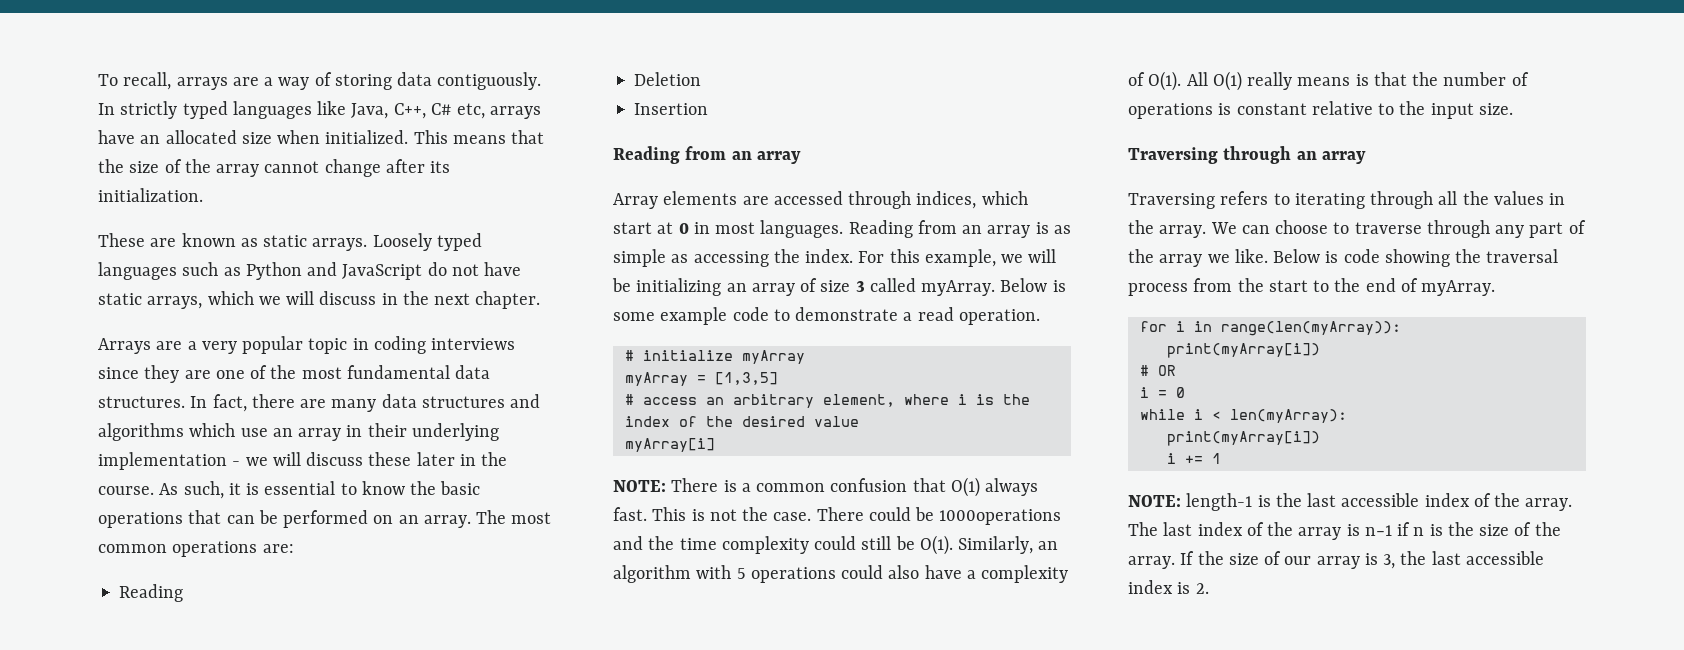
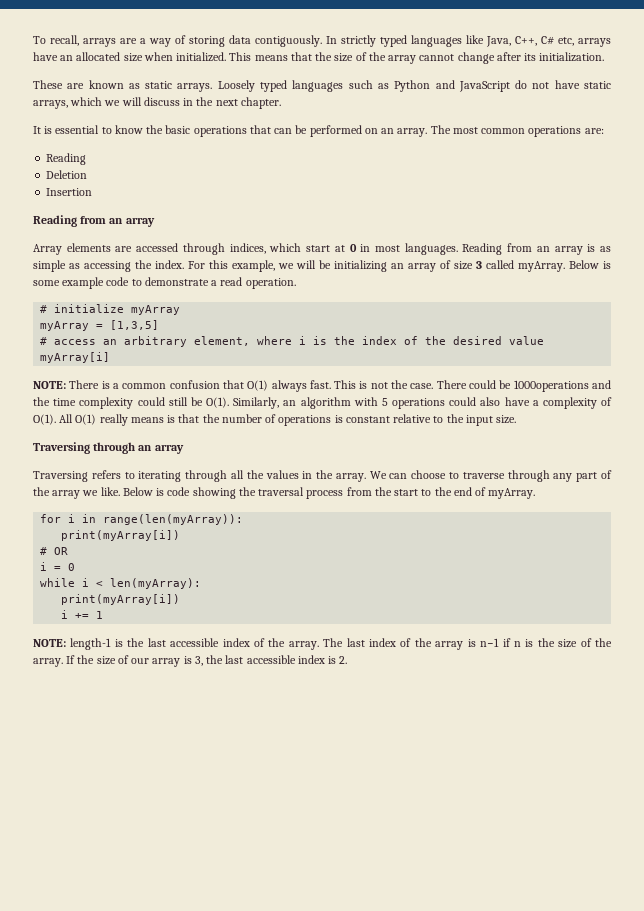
[98,336,516,354] [98,365,491,383] [98,394,541,412] [98,423,499,441] [98,452,508,470] [98,481,241,499] Arrays are a very popular topic in coding interviews since they are one of the most fundamental data structures. In fact, there are many data structures and algorithms which use an array in their underlying implementation - we will discuss these later in the course. As such, it -> [33,126,41,134] It

